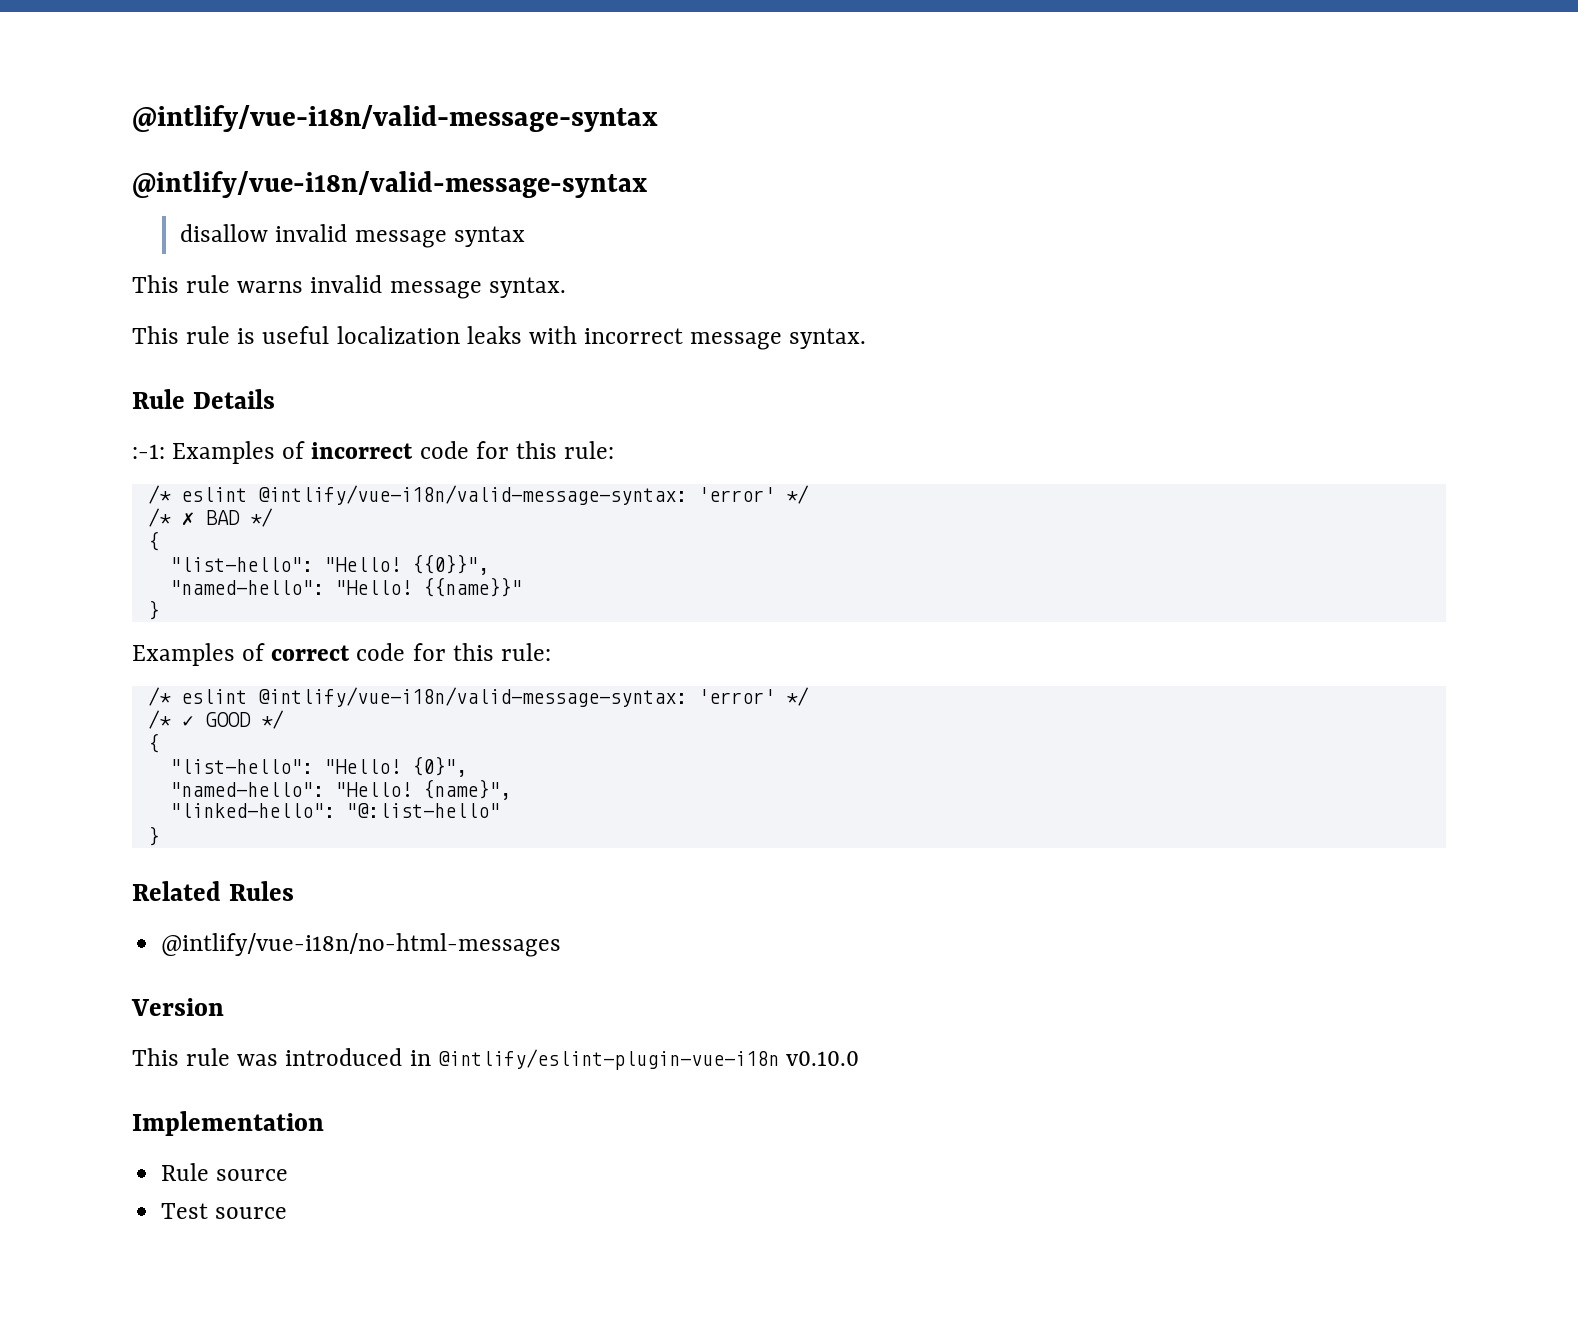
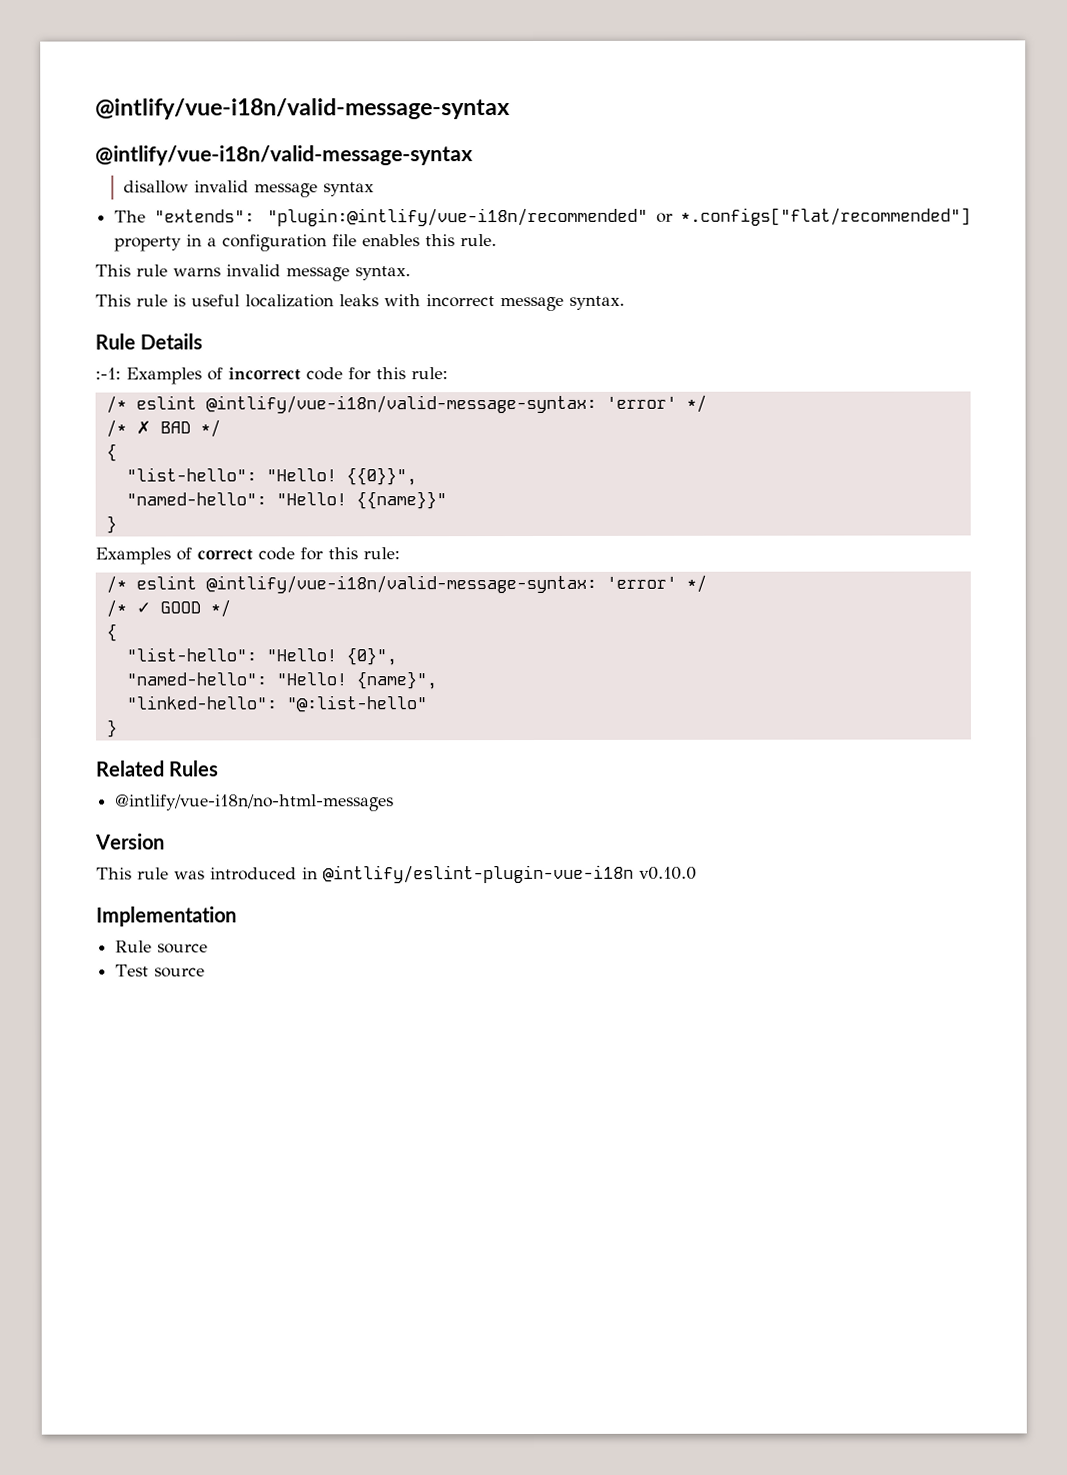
(525, 236) none -> [114,207,971,227] [114,234,498,252] // The "extends": "plugin:@intlify/vue-i18n/recommended" or *.configs["flat/recommended"] property in a configuration file enables this rule.

